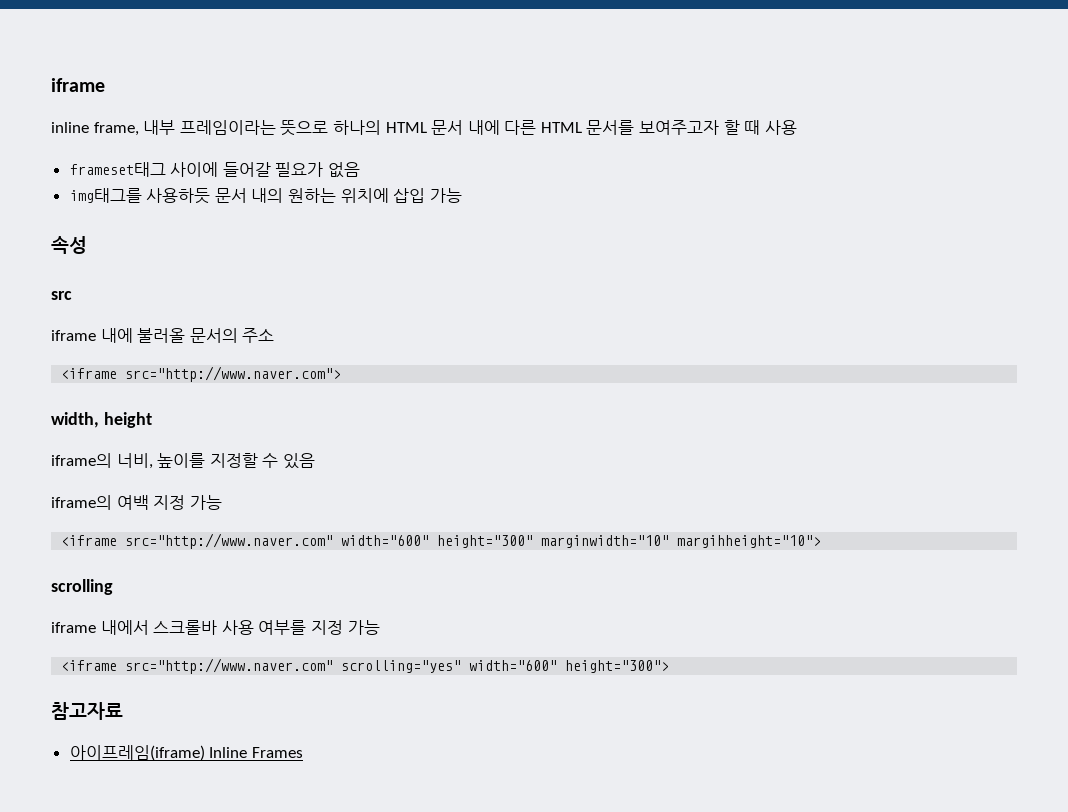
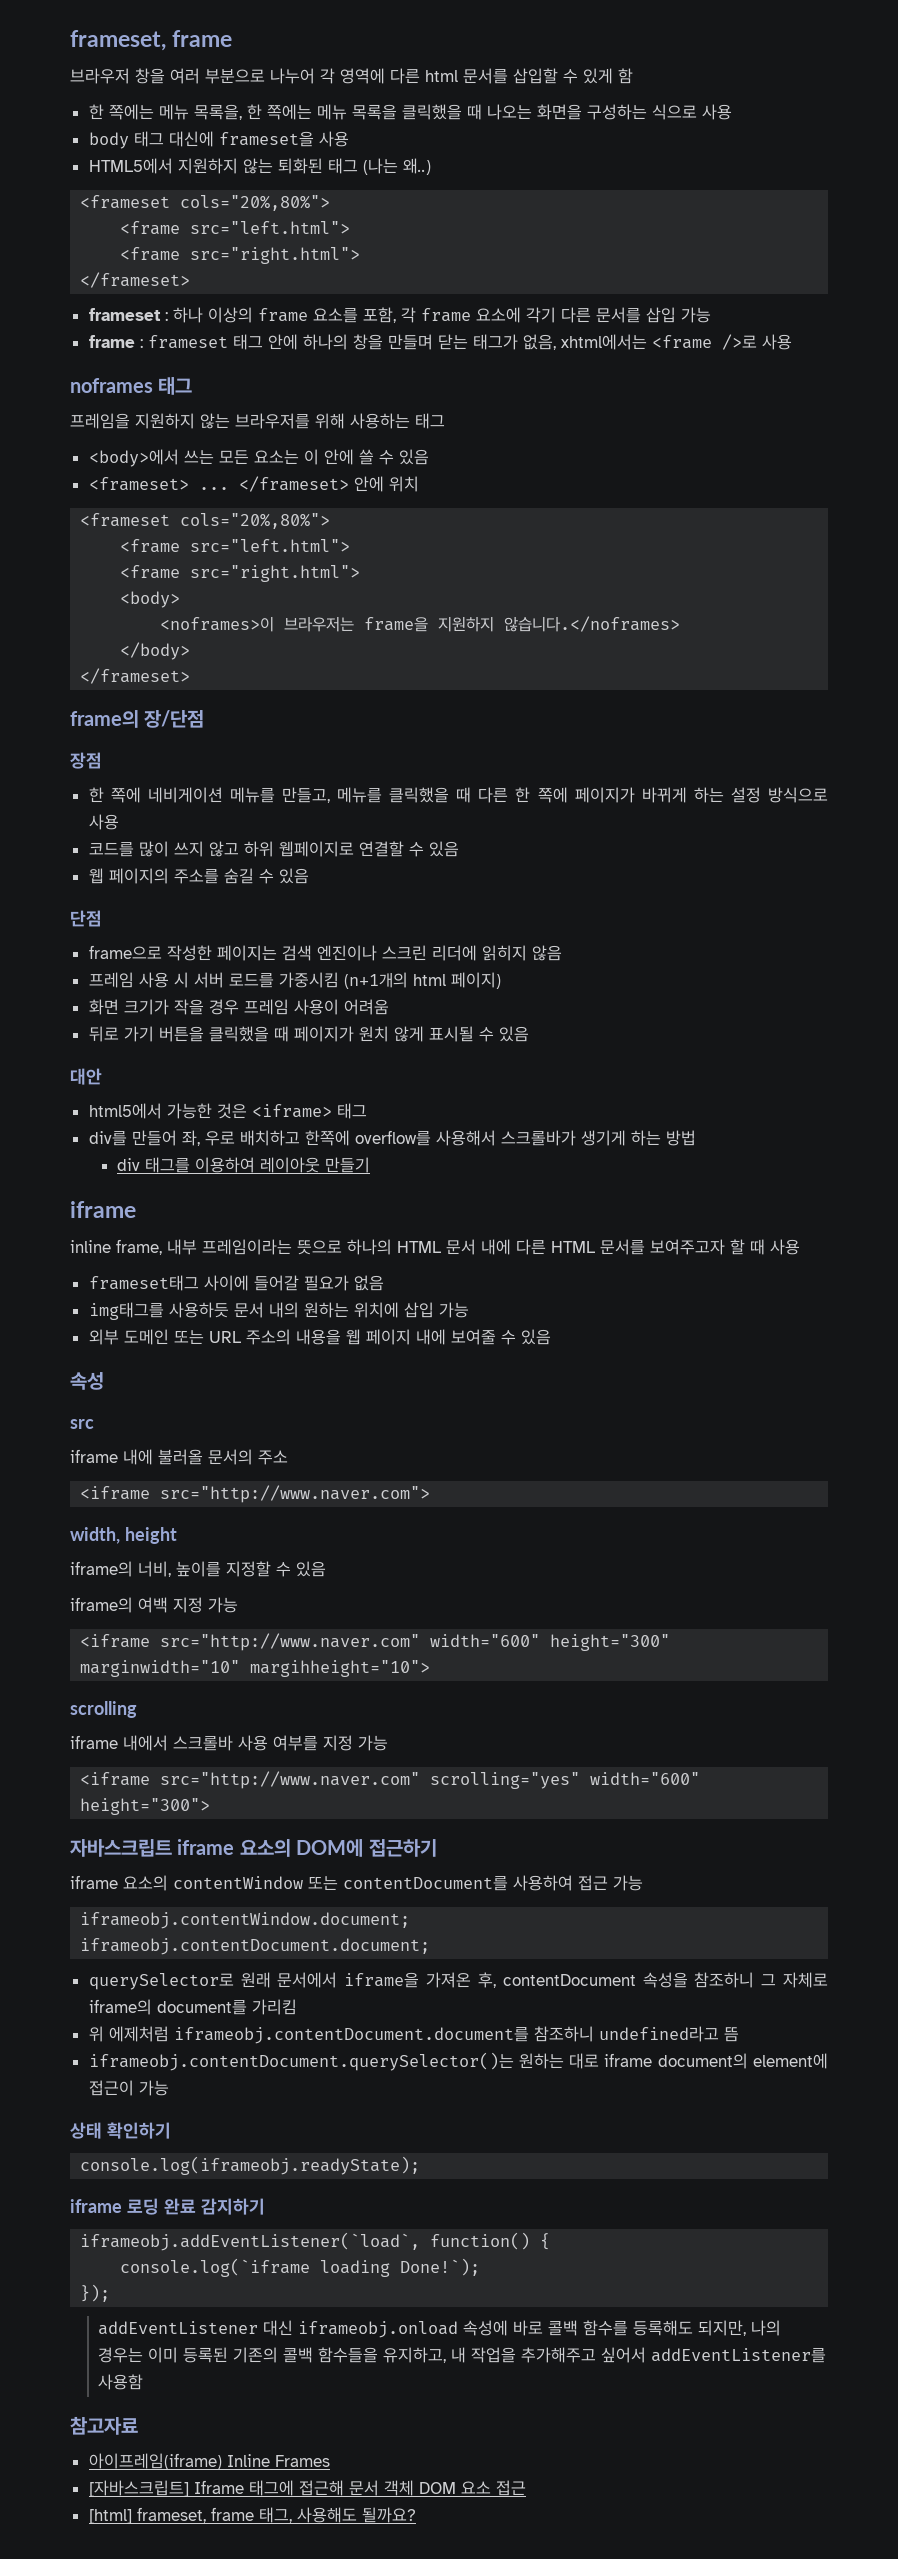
(51, 85) none -> [70,30,233,51] [70,68,633,84] [88,104,732,120] [88,131,349,149] [88,158,431,175] [80,195,331,211] [120,221,351,235] [120,247,361,264] [80,272,191,288] [88,307,711,323] [88,334,792,350] [70,377,193,395] [70,413,445,429] [88,449,429,467] [88,476,419,492] [80,513,331,529] [120,539,351,553] [120,565,361,582] [120,591,181,608] [160,616,681,632] [120,642,191,660] [80,668,191,684] [70,710,205,728] [70,752,102,769] [88,787,828,803] [88,814,119,830] [88,841,459,857] [88,868,309,884] [70,910,102,927] [88,945,562,961] [88,972,501,989] [88,999,389,1015] [88,1026,529,1042] [70,1068,102,1085] [88,1103,367,1119] [88,1130,696,1146] [117,1157,371,1173] frameset, frame // 브라우저 창을 여러 부분으로 나누어 각 영역에 다른 html 문서를 삽입할 수 있게 함 // 한 쪽에는 메뉴 목록을, 한 쪽에는 메뉴 목록을 클릭했을 때 나오는 화면을 구성하는 식으로 사용 // body 태그 대신에 frameset을 사용 // HTML5에서 지원하지 않는 퇴화된 태그 (나는 왜..) // <frameset cols="20%,80%"> // <frame src="left.html"> // <frame src="right.html"> // </frameset> // frameset : 하나 이상의 frame 요소를 포함, 각 frame 요소에 각기 다른 문서를 삽입 가능 // frame : frameset 태그 안에 하나의 창을 만들며 닫는 태그가 없음, xhtml에서는 <frame />로 사용 // noframes 태그 // 프레임을 지원하지 않는 브라우저를 위해 사용하는 태그 // <body>에서 쓰는 모든 요소는 이 안에 쓸 수 있음 // <frameset> ... </frameset> 안에 위치 // <frameset cols="20%,80%"> // <frame src="left.html"> // <frame src="right.html"> // <body> // <noframes>이 브라우저는 frame을 지원하지 않습니다.</noframes> // </body> // </frameset> // frame의 장/단점 // 장점 // 한 쪽에 네비게이션 메뉴를 만들고, 메뉴를 클릭했을 때 다른 한 쪽에 페이지가 바뀌게 하는 설정 방식으로 사용 // 코드를 많이 쓰지 않고 하위 웹페이지로 연결할 수 있음 // 웹 페이지의 주소를 숨길 수 있음 // 단점 // frame으로 작성한 페이지는 검색 엔진이나 스크린 리더에 읽히지 않음 // 프레임 사용 시 서버 로드를 가중시킴 (n+1개의 html 페이지) // 화면 크기가 작을 경우 프레임 사용이 어려움 // 뒤로 가기 버튼을 클릭했을 때 페이지가 원치 않게 표시될 수 있음 // 대안 // html5에서 가능한 것은 <iframe> 태그 // div를 만들어 좌, 우로 배치하고 한쪽에 overflow를 사용해서 스크롤바가 생기게 하는 방법 // div 태그를 이용하여 레이아웃 만들기 //
(462, 195) none -> [88,1329,551,1345] // 외부 도메인 또는 URL 주소의 내용을 웹 페이지 내에 보여줄 수 있음
[51,702,123,720] [69,745,303,761] 참고자료 // 아이프레임(iframe) Inline Frames -> [70,1839,437,1857] [70,1875,643,1891] [80,1912,411,1929] [80,1938,431,1955] [88,1972,828,1990] [88,1999,297,2015] [88,2026,739,2044] [88,2052,828,2071] [88,2080,169,2096] [70,2122,171,2139] [80,2156,421,2175] [70,2198,265,2215] [80,2232,551,2251] [120,2258,481,2277] [80,2284,111,2302] [98,2320,782,2338] [98,2347,827,2363] [98,2374,144,2390] [70,2416,138,2435] [88,2453,330,2470] [88,2480,526,2497] [88,2507,416,2524] 자바스크립트 iframe 요소의 DOM에 접근하기 // iframe 요소의 contentWindow 또는 contentDocument를 사용하여 접근 가능 // iframeobj.contentWindow.document; // iframeobj.contentDocument.document; // querySelector로 원래 문서에서 iframe을 가져온 후, contentDocument 속성을 참조하니 그 자체로 iframe의 document를 가리킴 // 위 에제처럼 iframeobj.contentDocument.document를 참조하니 undefined라고 뜸 // iframeobj.contentDocument.querySelector()는 원하는 대로 iframe document의 element에 접근이 가능 // 상태 확인하기 // console.log(iframeobj.readyState); // iframe 로딩 완료 감지하기 // iframeobj.addEventListener(`load`, function() { // console.log(`iframe loading Done!`); // }); // addEventListener 대신 iframeobj.onload 속성에 바로 콜백 함수를 등록해도 되지만, 나의 경우는 이미 등록된 기존의 콜백 함수들을 유지하고, 내 작업을 추가해주고 싶어서 addEventListener를 사용함 // 참고자료 // 아이프레임(iframe) Inline Frames // [자바스크립트] Iframe 태그에 접근해 문서 객체 DOM 요소 접근 // [html] frameset, frame 태그, 사용해도 될까요?

